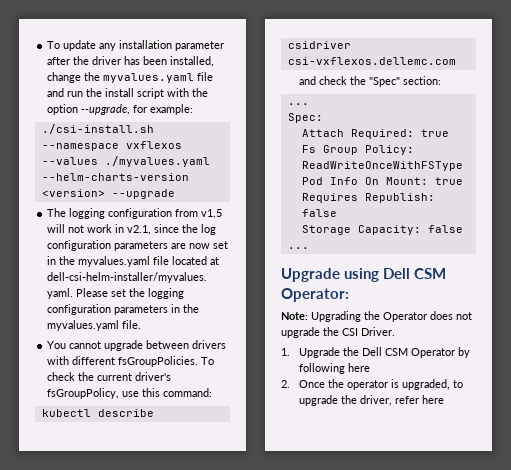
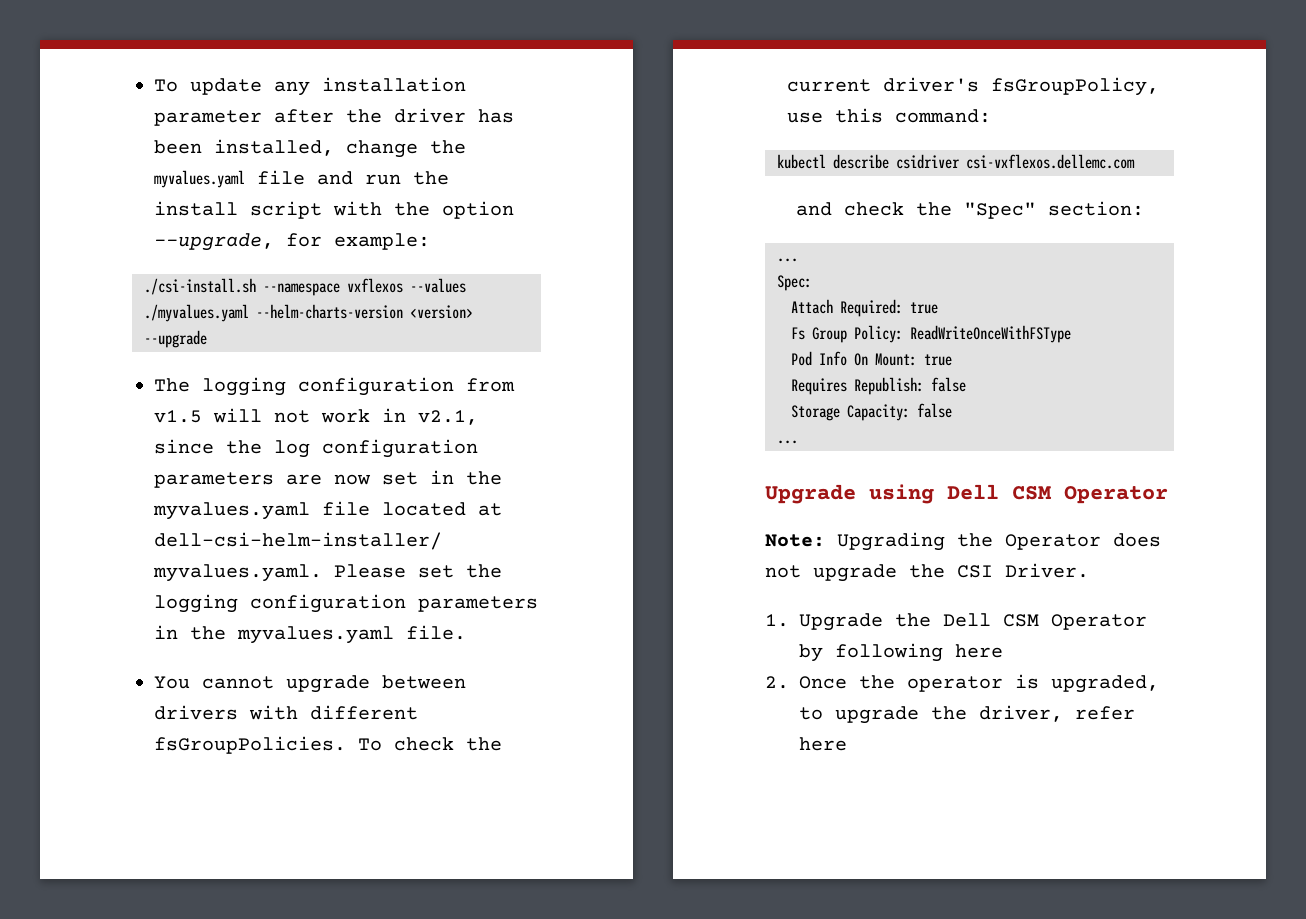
[281,288,349,302] Operator: -> [1064,486,1168,504] Operator

